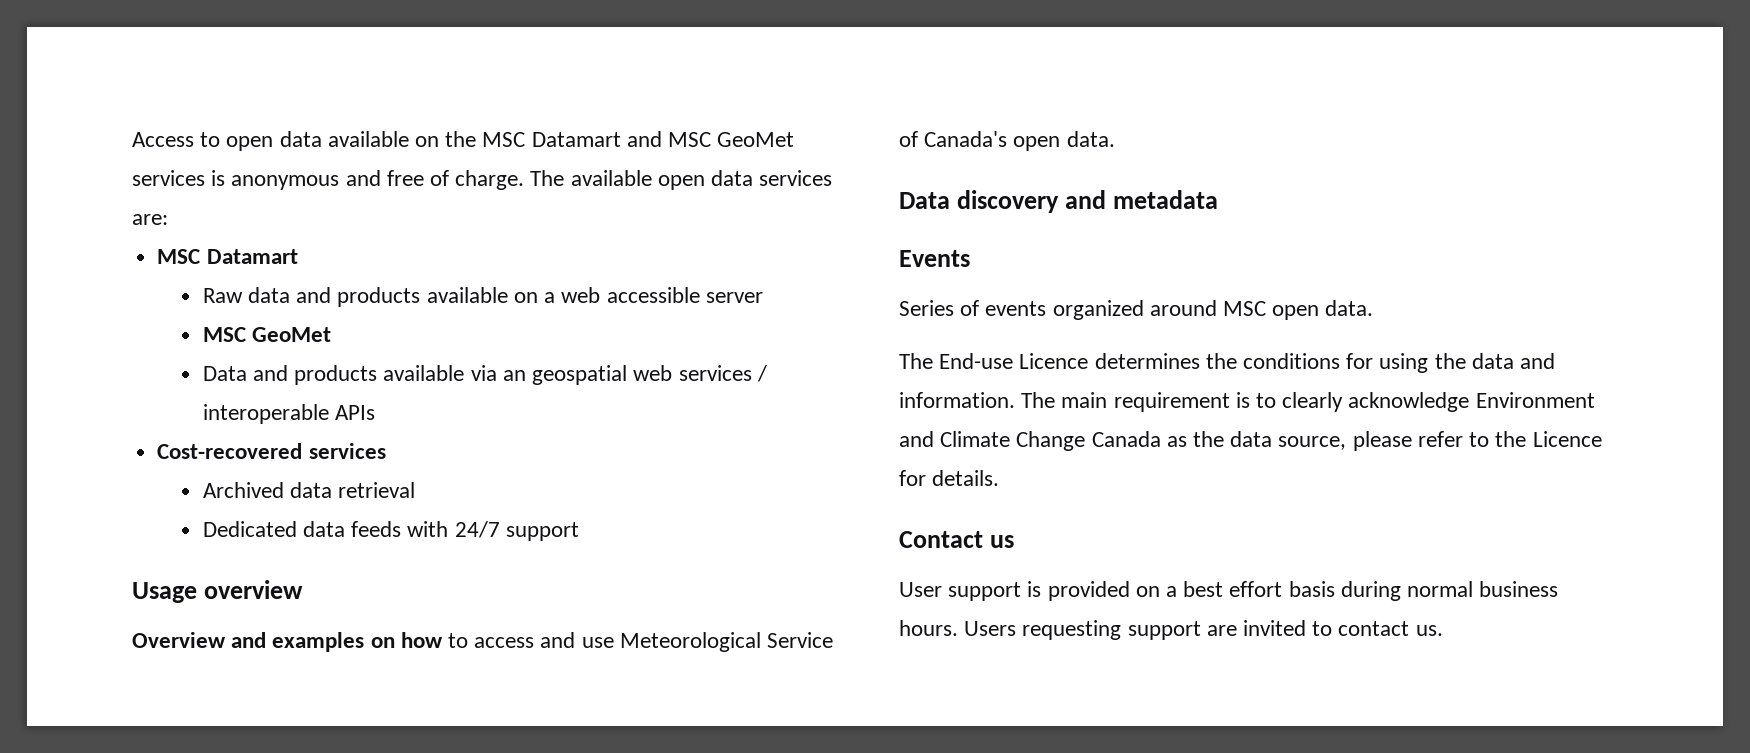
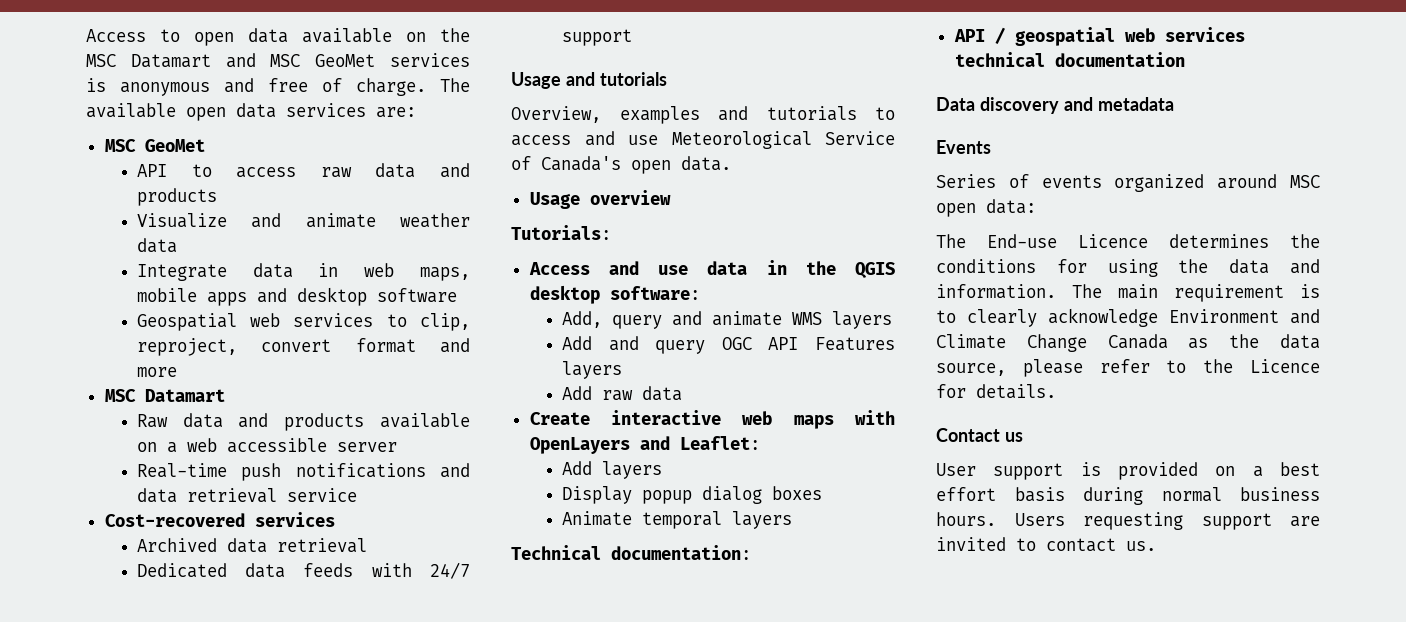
(168, 219) none -> [104,139,205,152] [136,163,470,178] [136,188,217,206] [136,213,470,228] [136,238,177,253] [136,263,470,281] [136,287,457,306] [136,313,470,331] [136,338,470,356] [136,367,177,377] // MSC GeoMet // API to access raw data and products // Visualize and animate weather data // Integrate data in web maps, mobile apps and desktop software // Geospatial web services to clip, reproject, convert format and more
[202,327,332,342] [202,365,767,385] [202,404,376,424] MSC GeoMet // Data and products available via an geospatial web services / interoperable APIs -> [136,463,470,481] [136,488,357,503] Real-time push notifications and data retrieval service
[203,580,303,599] [132,632,443,652] overview // Overview and examples on how -> [565,72,667,86] [511,106,857,124] and tutorials // Overview, examples and tutorials
(1115, 139) none -> [529,190,671,209] [511,225,611,240] [528,260,895,278] [529,285,700,304] [561,311,892,329] [561,336,895,354] [561,361,622,379] [561,386,682,401] [529,410,895,429] [529,436,760,454] [561,461,662,479] [561,486,822,504] [561,511,792,529] [511,545,751,560] [953,27,1245,46] [954,52,1185,67] // Usage overview // Tutorials: // Access and use data in the QGIS desktop software: // Add, query and animate WMS layers // Add and query OGC API Features layers // Add raw data // Create interactive web maps with OpenLayers and Leaflet: // Add layers // Display popup dialog boxes // Animate temporal layers // Technical documentation: // API / geospatial web services technical documentation
[1325,300,1374,316] data. -> [986,199,1036,214] data:

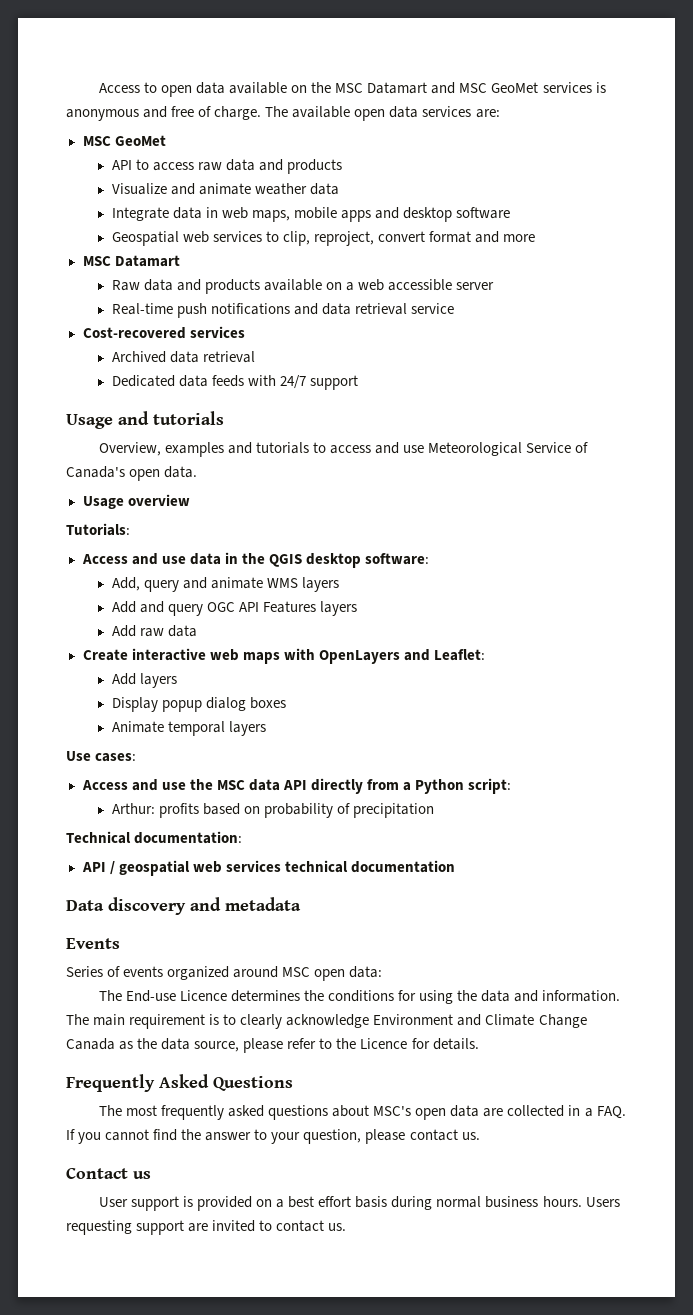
(792, 520) none -> [66,751,137,762] [81,778,512,794] [111,803,434,818] // Use cases: // Access and use the MSC data API directly from a Python script: // Arthur: profits based on probability of precipitation
(1056, 391) none -> [66,1074,293,1092] [98,1105,626,1120] [66,1129,480,1144] // Frequently Asked Questions // The most frequently asked questions about MSC's open data are collected in a FAQ. If you cannot find the answer to your question, please contact us.

